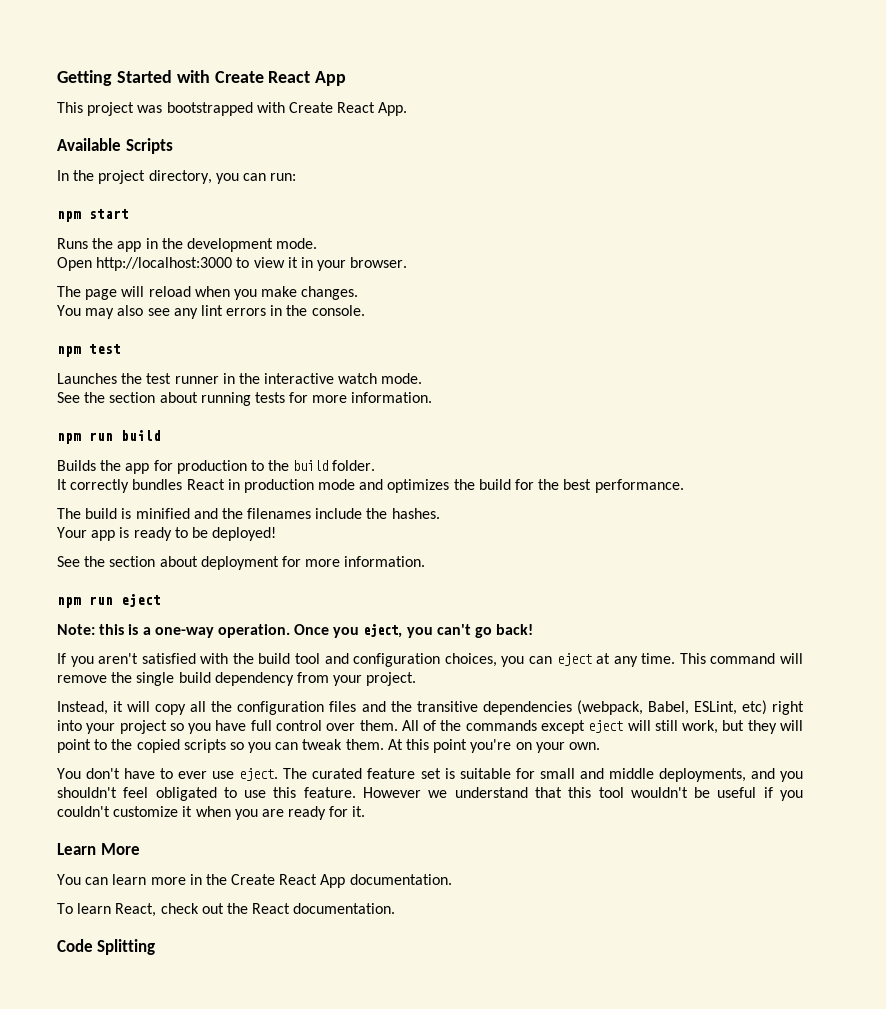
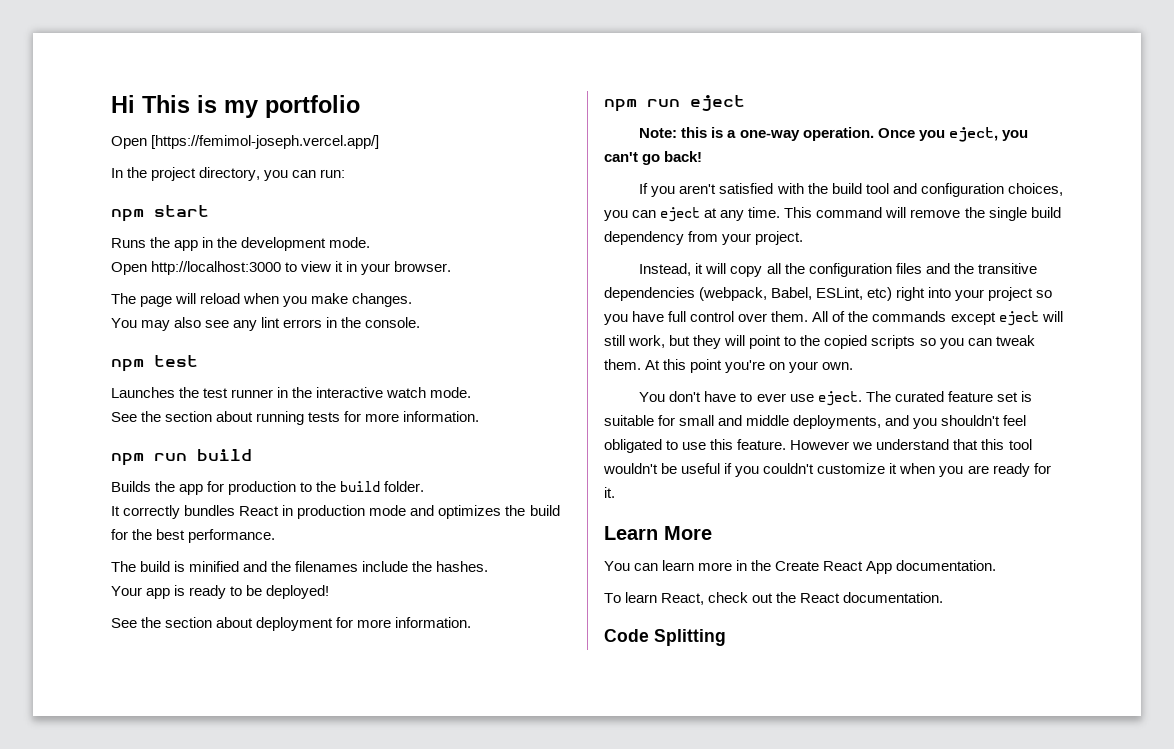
[57,70,347,86] [57,102,408,116] [57,138,173,154] Getting Started with Create React App // This project was bootstrapped with Create React App. // Available Scripts -> [111,95,360,118] [111,135,380,149] Hi This is my portfolio // Open [https://femimol-joseph.vercel.app/]

